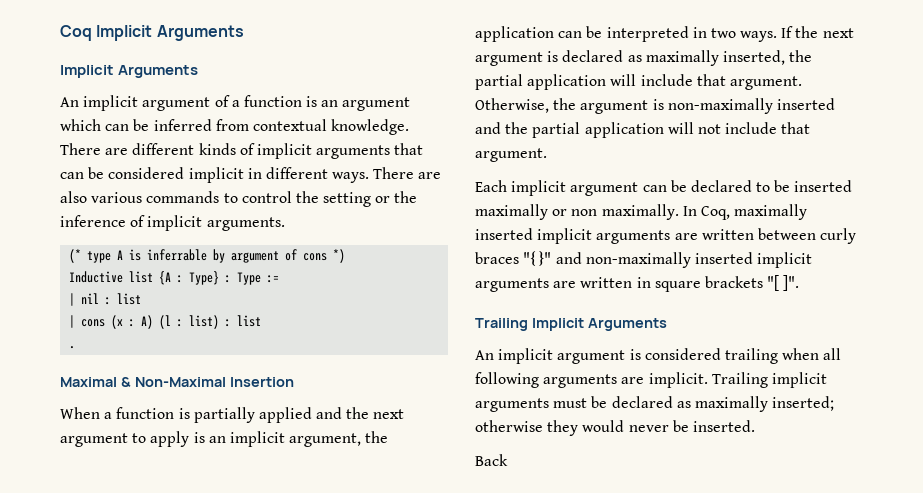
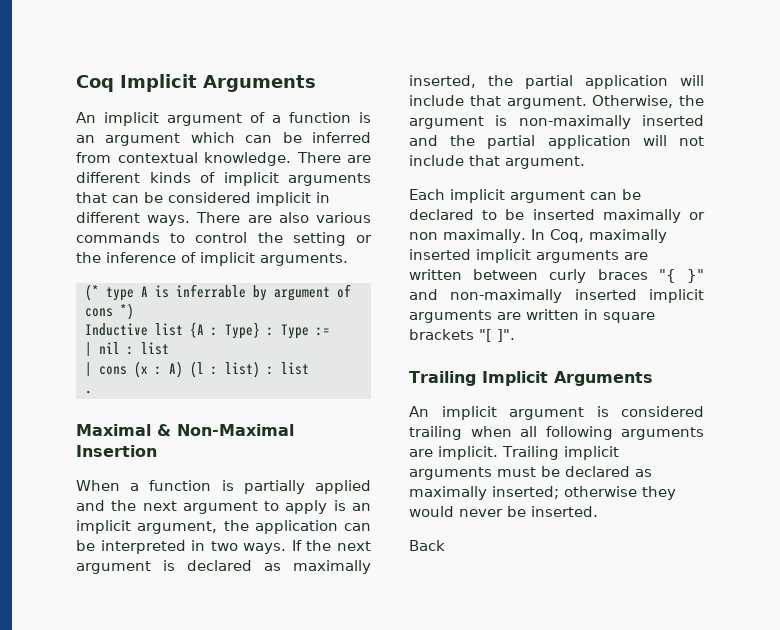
[60,65,199,78] // Implicit Arguments -> (316, 83) none

